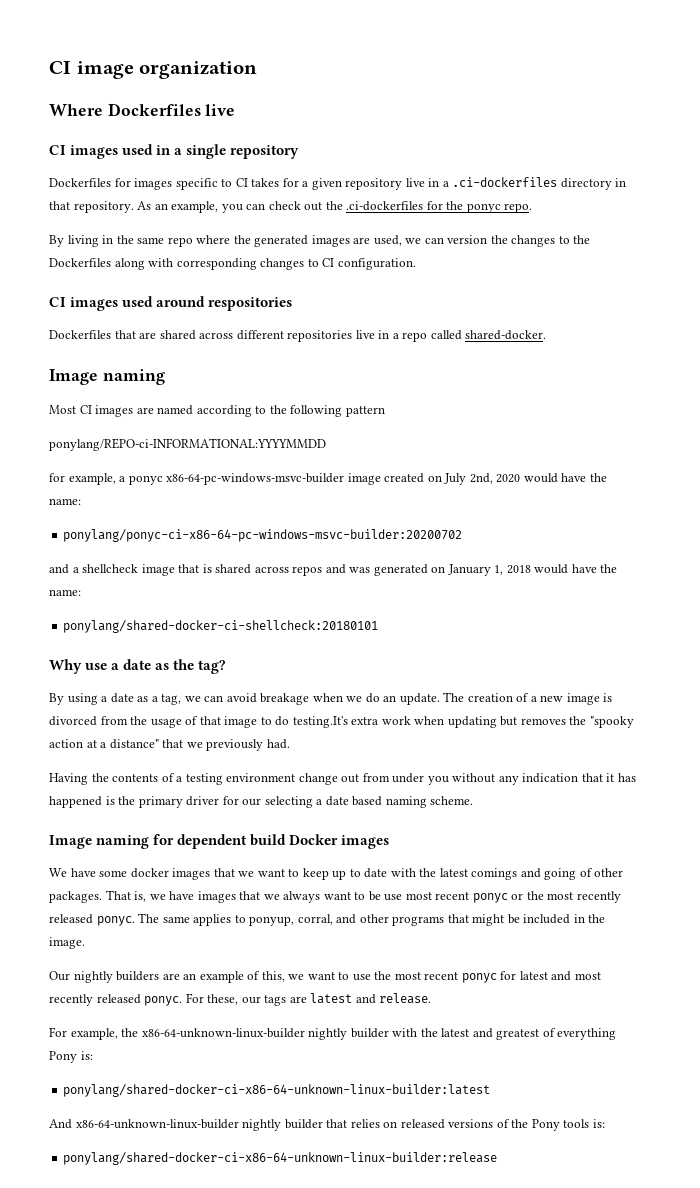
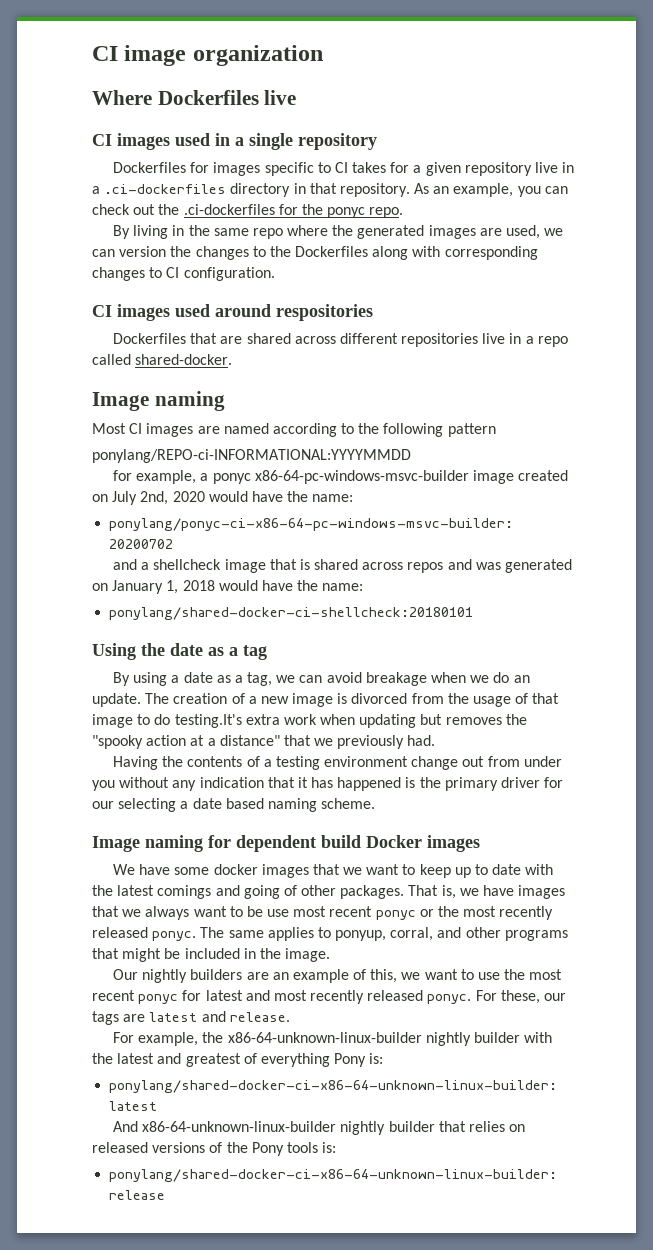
[49,659,226,674] Why use a date as the tag? -> [92,643,267,660] Using the date as a tag

